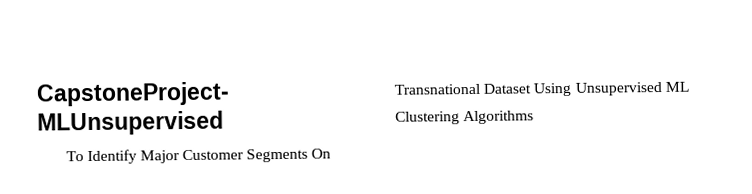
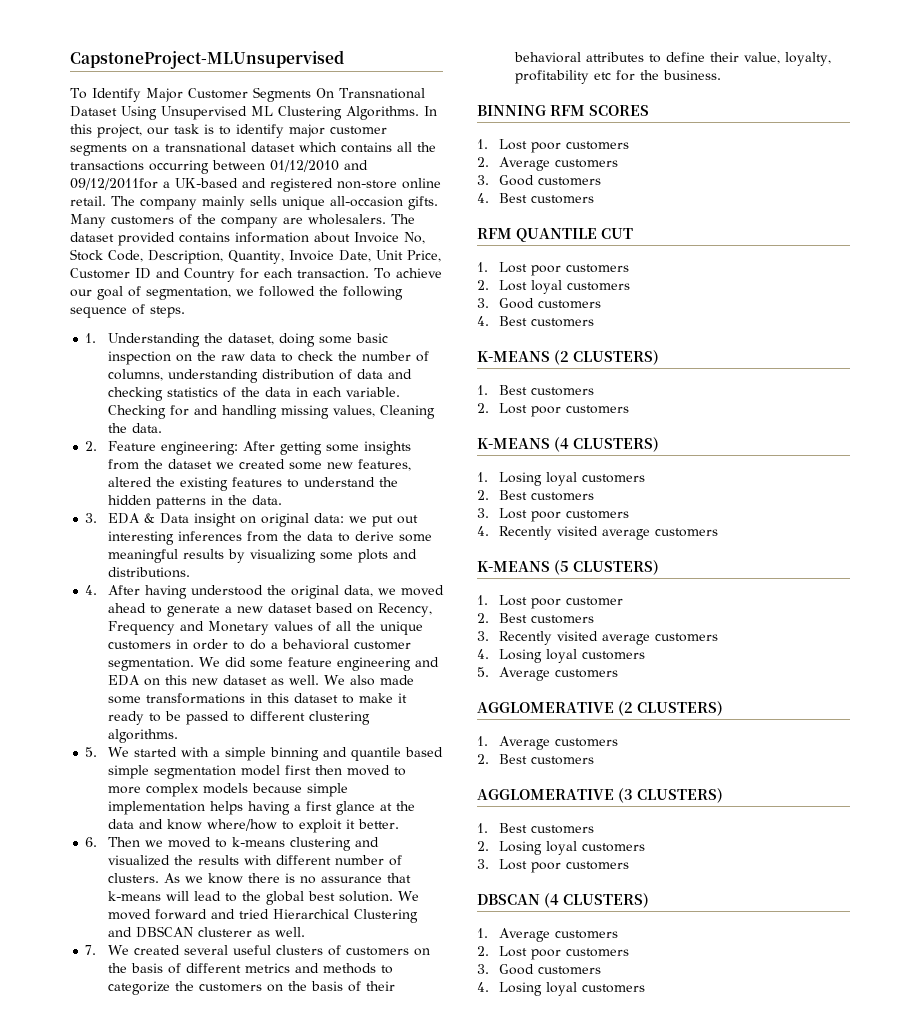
[463,110,535,125] Algorithms -> [346,106,437,120] [70,124,387,138] [70,142,436,156] [70,160,368,174] [70,178,441,192] [70,196,438,210] [70,214,415,228] [70,232,425,246] [70,249,441,264] [70,268,442,282] [70,286,403,300] [70,304,185,318] [85,333,388,347] [107,351,429,365] [107,369,412,383] [107,387,400,401] [107,405,435,419] [107,423,162,433] [85,441,411,455] [107,459,411,471] [107,477,398,491] [107,495,282,509] [85,513,418,527] [107,531,432,545] [107,549,417,563] [107,567,190,578] [85,585,444,599] [107,603,432,617] [107,621,423,635] [107,639,411,650] [107,657,439,671] [107,675,414,686] [107,693,407,704] [107,711,370,725] [107,729,178,743] [85,747,443,761] [107,765,406,779] [107,783,348,797] [107,801,415,815] [107,819,399,833] [85,837,379,851] [107,855,402,866] [107,873,411,884] [107,891,419,905] [107,909,418,923] [107,926,305,938] [85,945,430,956] [107,963,393,974] [107,981,395,995] [513,52,831,66] [514,70,721,84] [477,105,649,116] [477,139,630,153] [477,157,619,171] [477,175,602,186] [477,193,595,204] [477,228,633,242] [477,262,630,276] [477,280,631,294] [477,298,602,309] [477,316,595,327] [477,350,659,365] [477,385,595,396] [477,403,630,417] [477,437,659,452] [477,472,646,486] [477,490,595,501] [477,508,630,522] [477,526,719,540] [477,560,659,575] [477,595,624,609] [477,613,595,624] [477,631,719,645] [477,649,646,663] [477,667,619,681] [477,701,723,716] [477,736,619,750] [477,754,595,765] [477,788,723,803] [477,823,595,834] [477,841,646,855] [477,859,630,873] [477,893,649,908] [477,928,619,942] [477,946,630,960] [477,964,602,975] [477,982,646,996] Algorithms. In this project, our task is to identify major customer segments on a transnational dataset which contains all the transactions occurring between 01/12/2010 and 09/12/2011for a UK-based and registered non-store online retail. The company mainly sells unique all-occasion gifts. Many customers of the company are wholesalers. The dataset provided contains information about Invoice No, Stock Code, Description, Quantity, Invoice Date, Unit Price, Customer ID and Country for each transaction. To achieve our goal of segmentation, we followed the following sequence of steps. // 1. Understanding the dataset, doing some basic inspection on the raw data to check the number of columns, understanding distribution of data and checking statistics of the data in each variable. Checking for and handling missing values, Cleaning the data. // 2. Feature engineering: After getting some insights from the dataset we created some new features, altered the existing features to understand the hidden patterns in the data. // 3. EDA & Data insight on original data: we put out interesting inferences from the data to derive some meaningful results by visualizing some plots and distributions. // 4. After having understood the original data, we moved ahead to generate a new dataset based on Recency, Frequency and Monetary values of all the unique customers in order to do a behavioral customer segmentation. We did some feature engineering and EDA on this new dataset as well. We also made some transformations in this dataset to make it ready to be passed to different clustering algorithms. // 5. We started with a simple binning and quantile based simple segmentation model first then moved to more complex models because simple implementation helps having a first glance at the data and know where/how to exploit it better. // 6. Then we moved to k-means clustering and visualized the results with different number of clusters. As we know there is no assurance that k-means will lead to the global best solution. We moved forward and tried Hierarchical Clustering and DBSCAN clusterer as well. // 7. We created several useful clusters of customers on the basis of different metrics and methods to categorize the customers on the basis of their behavioral attributes to define their value, loyalty, profitability etc for the business. // BINNING RFM SCORES // 1. Lost poor customers // 2. Average customers // 3. Good customers // 4. Best customers // RFM QUANTILE CUT // 1. Lost poor customers // 2. Lost loyal customers // 3. Good customers // 4. Best customers // K-MEANS (2 CLUSTERS) // 1. Best customers // 2. Lost poor customers // K-MEANS (4 CLUSTERS) // 1. Losing loyal customers // 2. Best customers // 3. Lost poor customers // 4. Recently visited average customers // K-MEANS (5 CLUSTERS) // 1. Lost poor customer // 2. Best customers // 3. Recently visited average customers // 4. Losing loyal customers // 5. Average customers // AGGLOMERATIVE (2 CLUSTERS) // 1. Average customers // 2. Best customers // AGGLOMERATIVE (3 CLUSTERS) // 1. Best customers // 2. Losing loyal customers // 3. Lost poor customers // DBSCAN (4 CLUSTERS) // 1. Average customers // 2. Lost poor customers // 3. Good customers // 4. Losing loyal customers

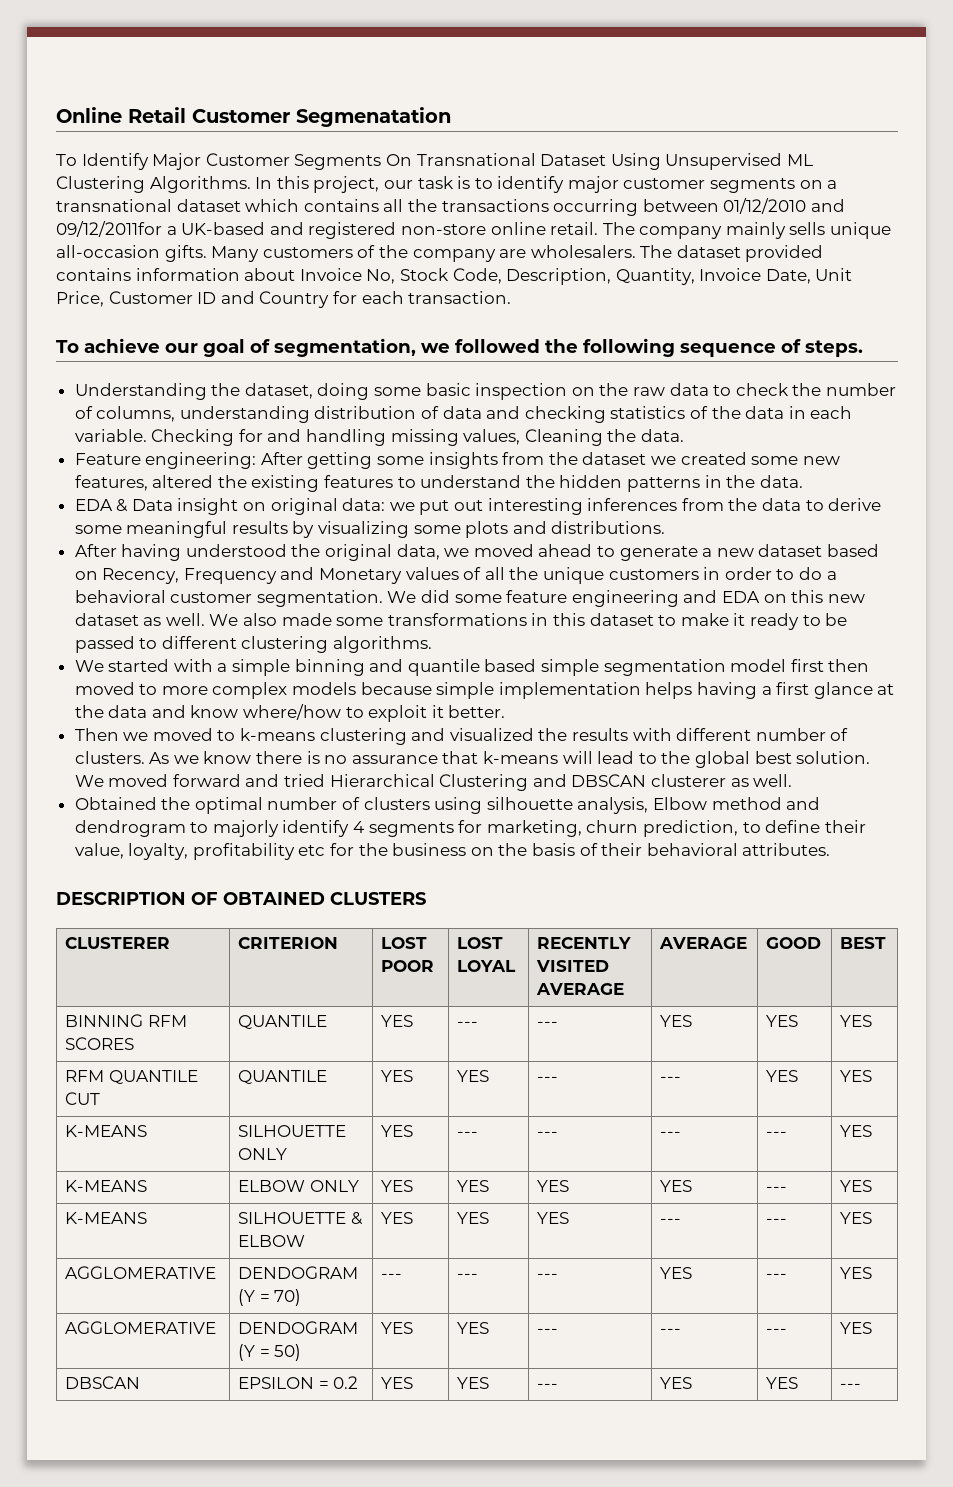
[70,50,344,69] CapstoneProject-MLUnsupervised -> [56,107,451,127] Online Retail Customer Segmenatation
(369, 273) none -> (512, 297) //
[85,333,97,343] 1. -> (863, 348) none
[85,441,98,451] 2. -> (685, 435) none
[85,513,98,523] 3. -> (803, 481) none
[85,585,98,595] 4. -> (666, 527) none
[85,747,98,757] 5. -> (433, 644) none
[85,837,98,847] 6. -> (506, 711) none
[85,945,430,956] [107,963,393,974] [107,981,395,995] [513,52,644,63] 7. We created several useful clusters of customers on the basis of different metrics and methods to categorize the customers on the basis of their behavioral attributes -> [74,797,821,814] [74,820,739,837] Obtained the optimal number of clusters using silhouette analysis, Elbow method and dendrogram to majorly identify 4 segments for marketing, churn prediction,
[662,70,721,80] [477,105,649,116] [477,139,630,153] [477,157,619,171] [477,175,602,186] [477,193,595,204] [477,228,633,242] [477,262,630,276] [477,280,631,294] [477,298,602,309] [477,316,595,327] [477,350,659,365] [477,385,595,396] [477,403,630,417] [477,437,659,452] [477,472,646,486] [477,490,595,501] [477,508,630,522] [477,526,719,540] [477,560,659,575] [477,595,624,609] [477,613,595,624] [477,631,719,645] [477,649,646,663] [477,667,619,681] [477,701,723,716] [477,736,619,750] [477,754,595,765] [477,788,723,803] [477,823,595,834] [477,841,646,855] [477,859,630,873] [477,893,649,908] [477,928,619,942] [477,946,630,960] [477,964,602,975] [477,982,646,996] business. // BINNING RFM SCORES // 1. Lost poor customers // 2. Average customers // 3. Good customers // 4. Best customers // RFM QUANTILE CUT // 1. Lost poor customers // 2. Lost loyal customers // 3. Good customers // 4. Best customers // K-MEANS (2 CLUSTERS) // 1. Best customers // 2. Lost poor customers // K-MEANS (4 CLUSTERS) // 1. Losing loyal customers // 2. Best customers // 3. Lost poor customers // 4. Recently visited average customers // K-MEANS (5 CLUSTERS) // 1. Lost poor customer // 2. Best customers // 3. Recently visited average customers // 4. Losing loyal customers // 5. Average customers // AGGLOMERATIVE (2 CLUSTERS) // 1. Average customers // 2. Best customers // AGGLOMERATIVE (3 CLUSTERS) // 1. Best customers // 2. Losing loyal customers // 3. Lost poor customers // DBSCAN (4 CLUSTERS) // 1. Average customers // 2. Lost poor customers // 3. Good customers // 4. Losing loyal customers -> [392,843,831,856] [56,892,426,905] [65,937,171,949] [238,937,339,949] [381,937,428,949] [381,960,435,972] [457,937,504,949] [457,960,517,972] [537,937,632,949] [536,960,610,972] [536,983,625,995] [659,937,748,949] [766,937,822,949] [840,937,887,949] [65,1014,187,1027] [65,1037,135,1050] [238,1015,328,1030] [381,1015,414,1027] [457,1021,479,1027] [537,1021,559,1027] [660,1015,693,1027] [766,1015,799,1027] [840,1015,873,1027] [65,1070,198,1085] [65,1092,101,1105] [238,1070,328,1085] [381,1070,414,1082] [457,1070,490,1082] [537,1076,559,1082] [660,1076,682,1082] [766,1070,799,1082] [840,1070,873,1082] [65,1125,148,1137] [238,1125,347,1137] [238,1148,288,1160] [381,1125,414,1137] [457,1131,479,1137] [537,1131,559,1137] [660,1131,682,1137] [766,1131,788,1137] [840,1125,873,1137] [65,1180,148,1192] [238,1180,359,1192] [381,1180,414,1192] [457,1180,490,1192] [537,1180,570,1192] [660,1180,693,1192] [766,1186,788,1192] [840,1180,873,1192] [65,1212,148,1224] [238,1212,363,1225] [238,1235,306,1247] [381,1212,414,1224] [457,1212,490,1224] [537,1212,570,1224] [660,1218,682,1224] [766,1218,788,1224] [840,1212,873,1224] [65,1266,217,1279] [238,1266,359,1279] [238,1289,302,1306] [381,1273,403,1279] [457,1273,479,1279] [537,1273,559,1279] [660,1267,693,1279] [766,1273,788,1279] [840,1267,873,1279] [65,1321,217,1334] [238,1321,359,1334] [238,1344,302,1361] [381,1322,414,1334] [457,1322,490,1334] [537,1328,559,1334] [660,1328,682,1334] [766,1328,788,1334] [840,1322,873,1334] [65,1376,141,1389] [238,1376,359,1389] [381,1377,414,1389] [457,1377,490,1389] [537,1383,559,1389] [660,1377,693,1389] [766,1377,799,1389] [840,1383,862,1389] business on the basis of their behavioral attributes. // DESCRIPTION OF OBTAINED CLUSTERS // CLUSTERER | CRITERION | LOST POOR | LOST LOYAL | RECENTLY VISITED AVERAGE | AVERAGE | GOOD | BEST // BINNING RFM SCORES | QUANTILE | YES | --- | --- | YES | YES | YES // RFM QUANTILE CUT | QUANTILE | YES | YES | --- | --- | YES | YES // K-MEANS | SILHOUETTE ONLY | YES | --- | --- | --- | --- | YES // K-MEANS | ELBOW ONLY | YES | YES | YES | YES | --- | YES // K-MEANS | SILHOUETTE & ELBOW | YES | YES | YES | --- | --- | YES // AGGLOMERATIVE | DENDOGRAM (Y = 70) | --- | --- | --- | YES | --- | YES // AGGLOMERATIVE | DENDOGRAM (Y = 50) | YES | YES | --- | --- | --- | YES // DBSCAN | EPSILON = 0.2 | YES | YES | --- | YES | YES | ---

